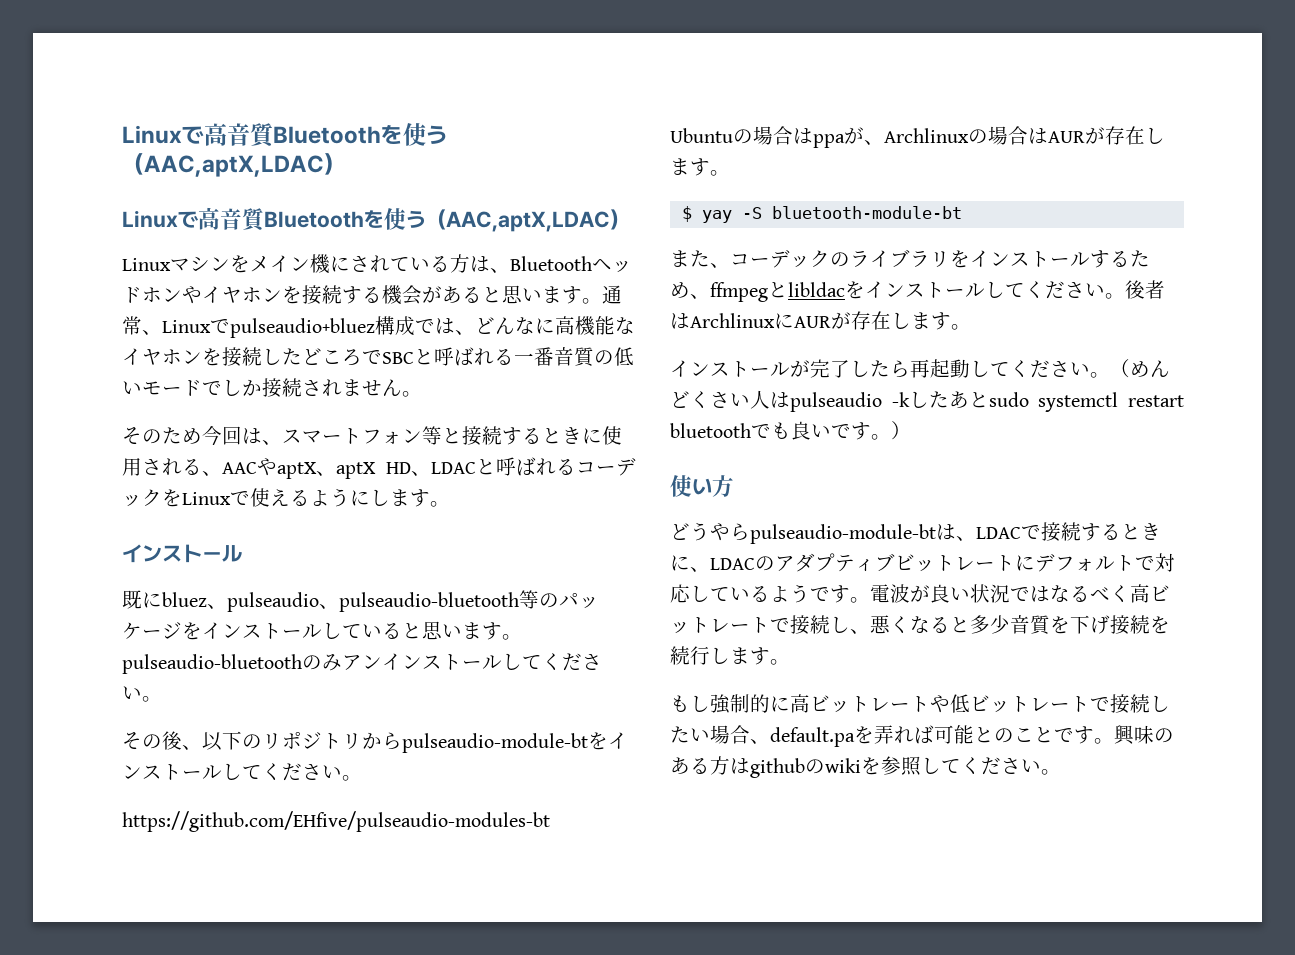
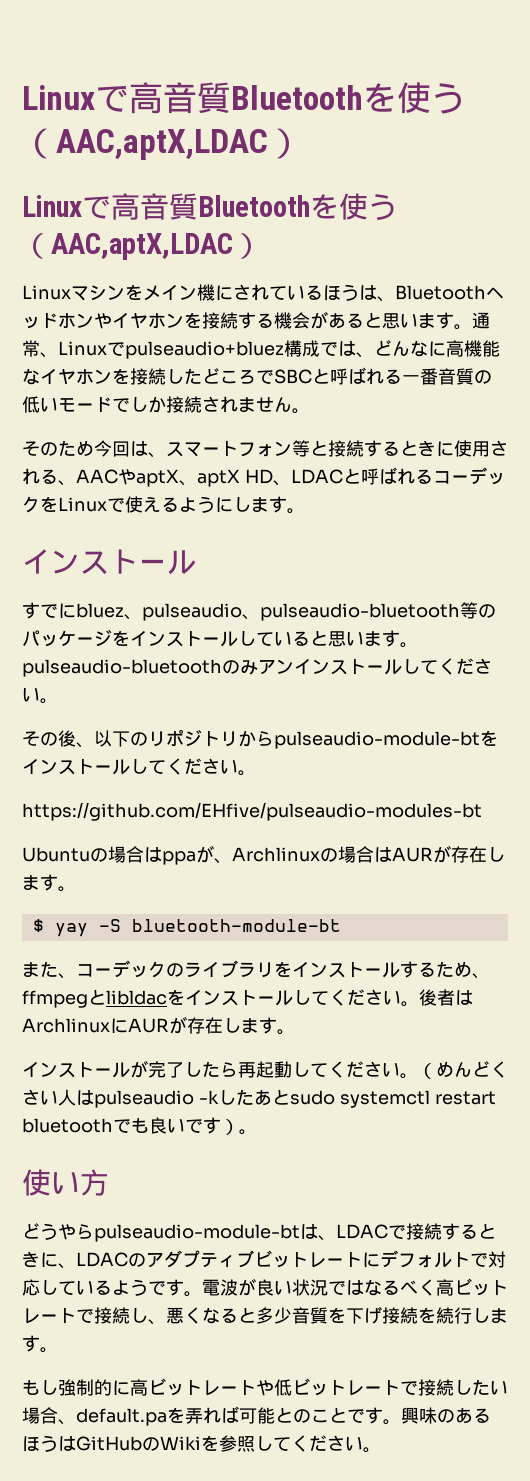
[450,254,470,273] 方 -> [323,284,359,301] ほう
[122,590,142,609] 既 -> [22,602,58,619] すで
[871,421,911,440] 。） -> [221,1119,257,1135] ）。
[710,756,861,778] 方はgithubのwiki -> [22,1435,201,1452] ほうはGitHubのWiki

